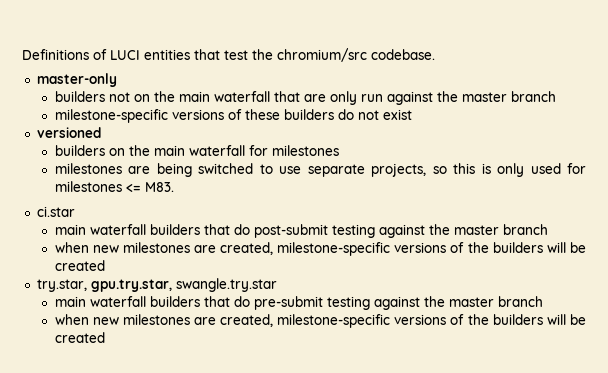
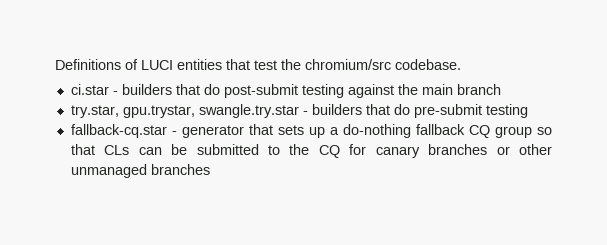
[36,73,117,87] [54,91,556,105] [54,109,412,123] [36,127,101,138] [54,145,339,156] [54,163,586,177] [54,181,174,192] // master-only // builders not on the main waterfall that are only run against the master branch // milestone-specific versions of these builders do not exist // versioned // builders on the main waterfall for milestones // milestones are being switched to use separate projects, so this is only used for milestones <= M83. -> (461, 64) none
[54,224,146,235] // main waterfall -> [112,91,118,95] -
[453,224,548,235] [54,242,586,256] [54,260,105,271] master branch // when new milestones are created, milestone-specific versions of the builders will be created -> [421,84,501,95] main branch
[90,279,172,292] gpu.try.star, -> [122,105,195,118] gpu.trystar,
[54,296,146,307] // main waterfall -> [302,111,308,115] -
[373,296,543,310] [54,314,586,328] [54,332,105,343] against the master branch // when new milestones are created, milestone-specific versions of the builders will be created -> [70,124,552,138] [70,144,553,158] [70,164,210,178] // fallback-cq.star - generator that sets up a do-nothing fallback CQ group so that CLs can be submitted to the CQ for canary branches or other unmanaged branches

